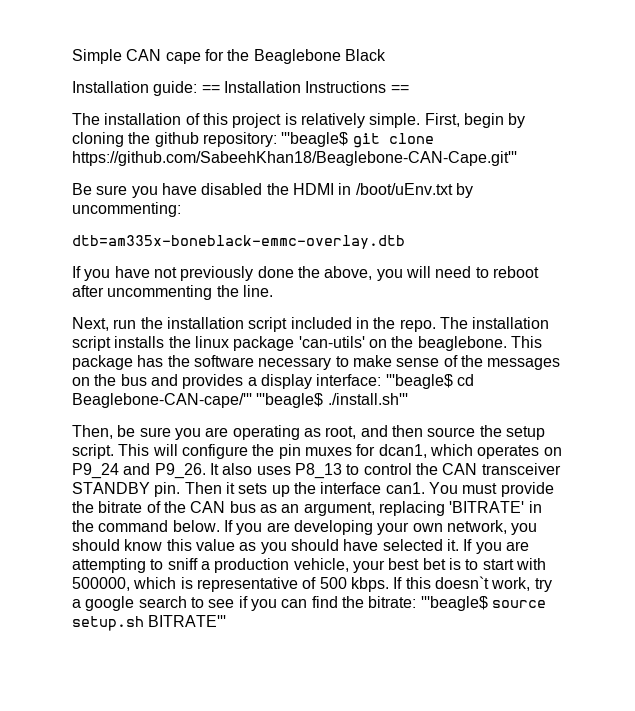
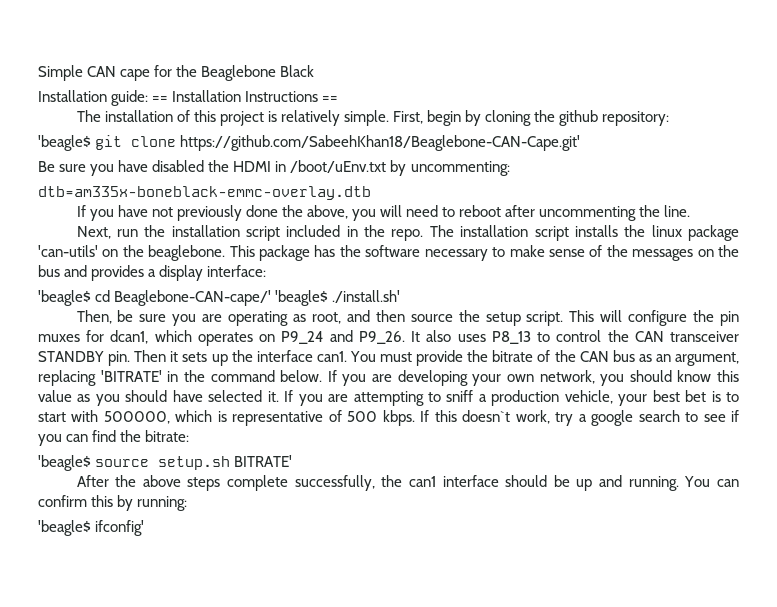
[281,132,349,147] '''beagle$ -> [38,135,91,151] // 'beagle$
[72,151,517,166] https://github.com/SabeehKhan18/Beaglebone-CAN-Cape.git''' -> [180,135,581,151] https://github.com/SabeehKhan18/Beaglebone-CAN-Cape.git'
[385,374,474,389] [72,393,408,408] '''beagle$ cd Beaglebone-CAN-cape/''' '''beagle$ ./install.sh''' -> [38,290,401,306] // 'beagle$ cd Beaglebone-CAN-cape/' 'beagle$ ./install.sh'
[420,596,488,611] '''beagle$ -> [38,455,91,471] // 'beagle$
[148,615,227,627] BITRATE''' -> [234,455,293,467] [76,475,740,491] [38,495,188,511] [38,520,145,536] BITRATE' // After the above steps complete successfully, the can1 interface should be up and running. You can confirm this by running: // 'beagle$ ifconfig'

